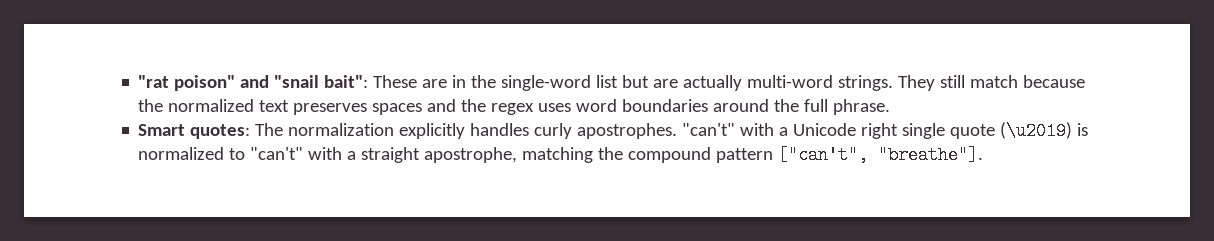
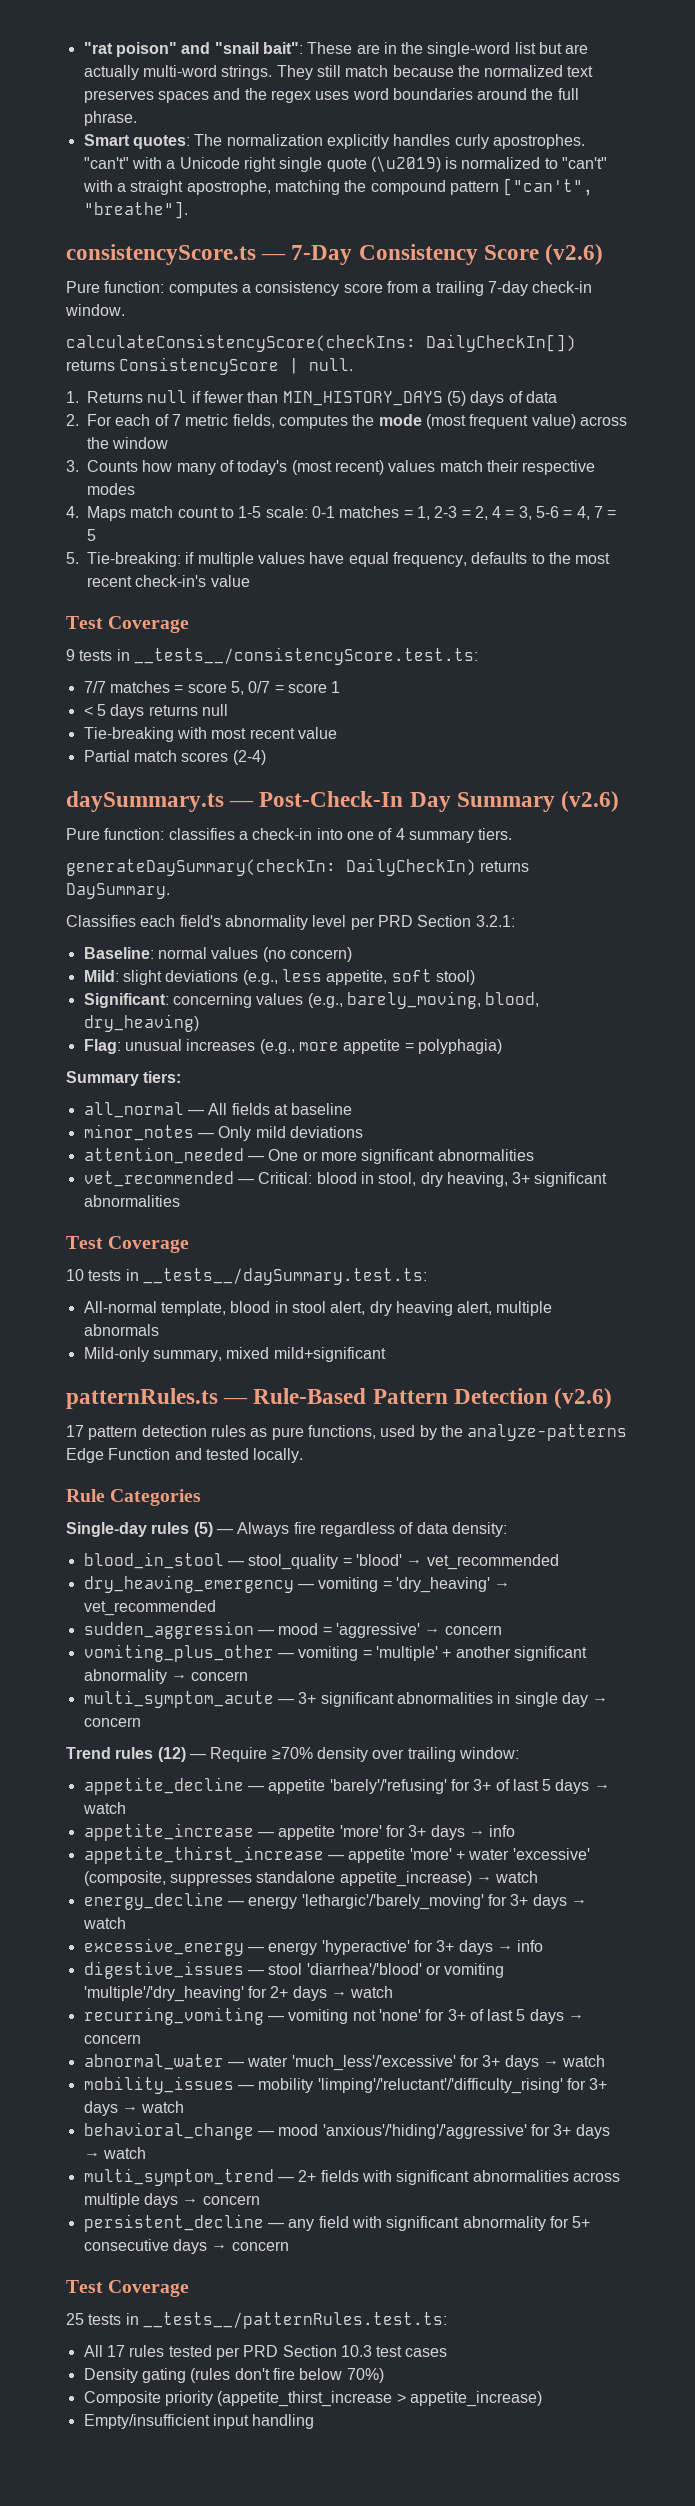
(984, 155) none -> [66,244,604,265] [66,281,593,296] [65,304,125,316] [66,334,576,352] [66,357,354,375] [66,390,557,406] [66,414,627,429] [87,437,169,449] [66,460,596,475] [87,483,135,495] [66,506,617,521] [87,529,96,541] [66,552,611,567] [87,575,250,587] [66,616,190,633] [66,647,478,665] [83,681,341,695] [83,704,228,719] [83,727,337,742] [83,750,266,765] [66,791,620,812] [66,828,513,843] [66,858,530,876] [66,883,170,899] [66,915,515,930] [83,947,352,962] [83,969,475,985] [83,991,540,1009] [83,1014,199,1032] [83,1039,502,1054] [66,1071,182,1086] [83,1102,353,1118] [83,1124,363,1141] [83,1147,534,1164] [83,1171,608,1187] [83,1195,180,1207] [66,1236,190,1253] [66,1268,427,1285] [83,1301,553,1316] [83,1324,159,1336] [83,1347,386,1362] [66,1388,613,1409] [66,1424,628,1441] [66,1448,304,1463] [66,1489,202,1506] [66,1522,507,1537] [83,1552,559,1570] [83,1575,511,1593] [83,1600,216,1616] [83,1621,502,1639] [83,1644,587,1662] [83,1669,249,1684] [83,1690,609,1708] [83,1717,141,1727] [66,1747,519,1762] [83,1777,610,1795] [82,1802,126,1814] [83,1823,516,1841] [83,1846,590,1864] [83,1871,539,1887] [83,1892,587,1910] [82,1917,126,1929] [83,1938,544,1956] [83,1961,505,1979] [83,1986,394,2002] [83,2007,585,2025] [83,2034,141,2044] [83,2054,606,2071] [83,2076,608,2094] [83,2101,185,2116] [83,2122,610,2140] [83,2147,146,2159] [83,2168,620,2186] [83,2193,260,2208] [83,2214,591,2232] [83,2239,289,2254] [66,2280,190,2297] [66,2312,447,2329] [83,2345,448,2360] [83,2368,384,2383] [83,2391,542,2407] [83,2414,315,2429] // consistencyScore.ts — 7-Day Consistency Score (v2.6) // Pure function: computes a consistency score from a trailing 7-day check-in window. // calculateConsistencyScore(checkIns: DailyCheckIn[]) returns ConsistencyScore | null. // 1. Returns null if fewer than MIN_HISTORY_DAYS (5) days of data // 2. For each of 7 metric fields, computes the mode (most frequent value) across the window // 3. Counts how many of today's (most recent) values match their respective modes // 4. Maps match count to 1-5 scale: 0-1 matches = 1, 2-3 = 2, 4 = 3, 5-6 = 4, 7 = 5 // 5. Tie-breaking: if multiple values have equal frequency, defaults to the most recent check-in's value // Test Coverage // 9 tests in __tests__/consistencyScore.test.ts: // 7/7 matches = score 5, 0/7 = score 1 // < 5 days returns null // Tie-breaking with most recent value // Partial match scores (2-4) // daySummary.ts — Post-Check-In Day Summary (v2.6) // Pure function: classifies a check-in into one of 4 summary tiers. // generateDaySummary(checkIn: DailyCheckIn) returns DaySummary. // Classifies each field's abnormality level per PRD Section 3.2.1: // Baseline: normal values (no concern) // Mild: slight deviations (e.g., less appetite, soft stool) // Significant: concerning values (e.g., barely_moving, blood, dry_heaving) // Flag: unusual increases (e.g., more appetite = polyphagia) // Summary tiers: // all_normal — All fields at baseline // minor_notes — Only mild deviations // attention_needed — One or more significant abnormalities // vet_recommended — Critical: blood in stool, dry heaving, 3+ significant abnormalities // Test Coverage // 10 tests in __tests__/daySummary.test.ts: // All-normal template, blood in stool alert, dry heaving alert, multiple abnormals // Mild-only summary, mixed mild+significant // patternRules.ts — Rule-Based Pattern Detection (v2.6) // 17 pattern detection rules as pure functions, used by the analyze-patterns Edge Function and tested locally. // Rule Categories // Single-day rules (5) — Always fire regardless of data density: // blood_in_stool — stool_quality = 'blood' → vet_recommended // dry_heaving_emergency — vomiting = 'dry_heaving' → vet_recommended // sudden_aggression — mood = 'aggressive' → concern // vomiting_plus_other — vomiting = 'multiple' + another significant abnormality → concern // multi_symptom_acute — 3+ significant abnormalities in single day → concern // Trend rules (12) — Require ≥70% density over trailing window: // appetite_decline — appetite 'barely'/'refusing' for 3+ of last 5 days → watch // appetite_increase — appetite 'more' for 3+ days → info // appetite_thirst_increase — appetite 'more' + water 'excessive' (composite, suppresses standalone appetite_increase) → watch // energy_decline — energy 'lethargic'/'barely_moving' for 3+ days → watch // excessive_energy — energy 'hyperactive' for 3+ days → info // digestive_issues — stool 'diarrhea'/'blood' or vomiting 'multiple'/'dry_heaving' for 2+ days → watch // recurring_vomiting — vomiting not 'none' for 3+ of last 5 days → concern // abnormal_water — water 'much_less'/'excessive' for 3+ days → watch // mobility_issues — mobility 'limping'/'reluctant'/'difficulty_rising' for 3+ days → watch // behavioral_change — mood 'anxious'/'hiding'/'aggressive' for 3+ days → watch // multi_symptom_trend — 2+ fields with significant abnormalities across multiple days → concern // persistent_decline — any field with significant abnormality for 5+ consecutive days → concern // Test Coverage // 25 tests in __tests__/patternRules.test.ts: // All 17 rules tested per PRD Section 10.3 test cases // Density gating (rules don't fire below 70%) // Composite priority (appetite_thirst_increase > appetite_increase) // Empty/insufficient input handling

